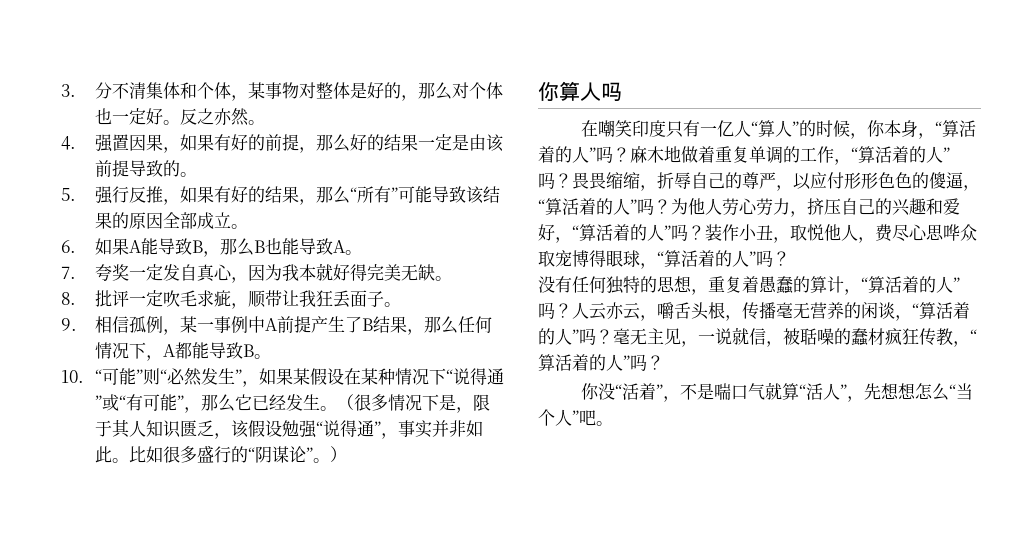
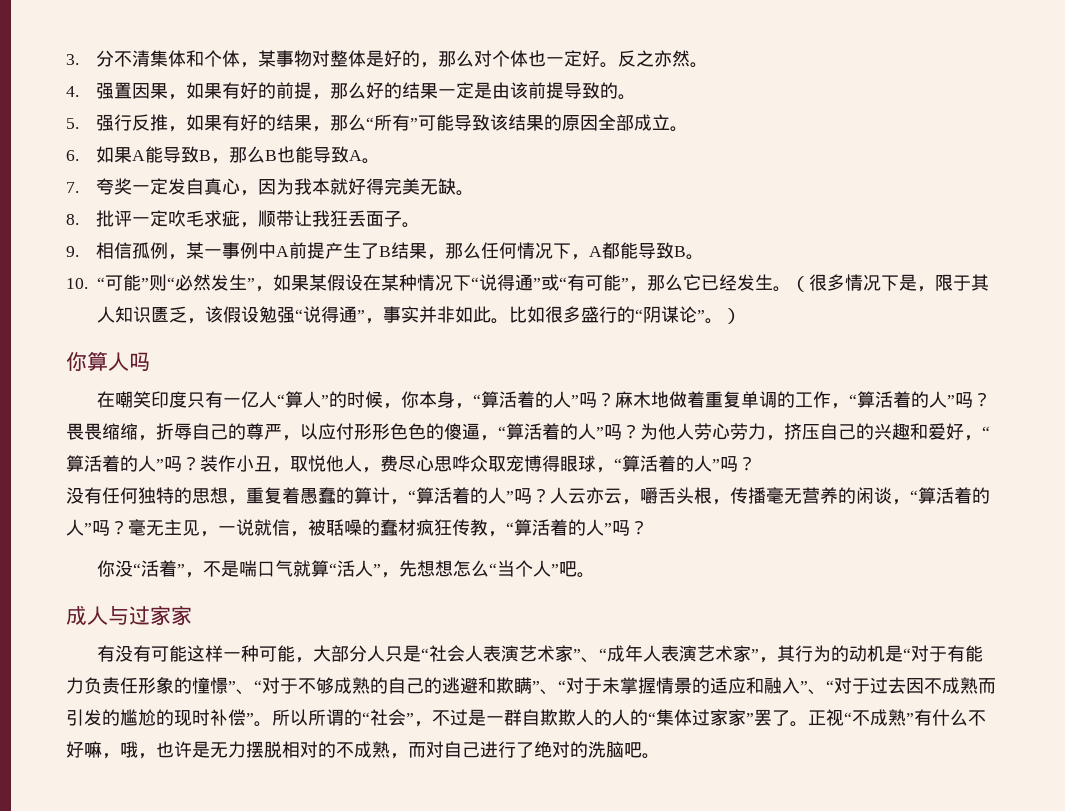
(613, 423) none -> [66,605,192,625] [96,645,983,663] [66,677,996,695] [66,709,986,727] [66,741,660,759] // 成人与过家家 // 有没有可能这样一种可能，大部分人只是“社会人表演艺术家”、“成年人表演艺术家”，其行为的动机是“对于有能力负责任形象的憧憬”、“对于不够成熟的自己的逃避和欺瞒”、“对于未掌握情景的适应和融入”、“对于过去因不成熟而引发的尴尬的现时补偿”。所以所谓的“社会”，不过是一群自欺欺人的人的“集体过家家”罢了。正视“不成熟”有什么不好嘛，哦，也许是无力摆脱相对的不成熟，而对自己进行了绝对的洗脑吧。

